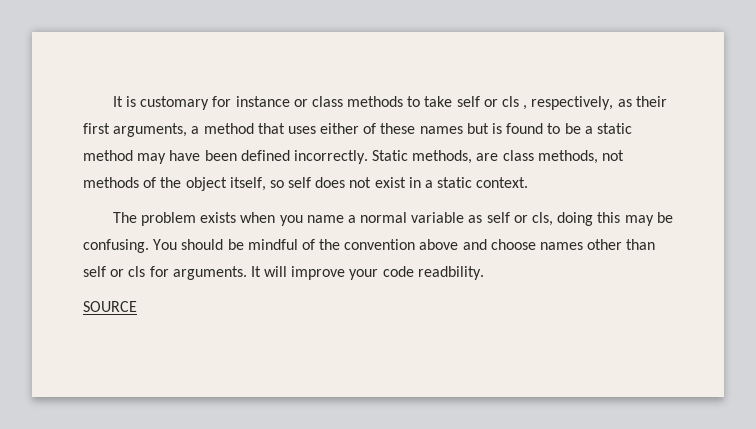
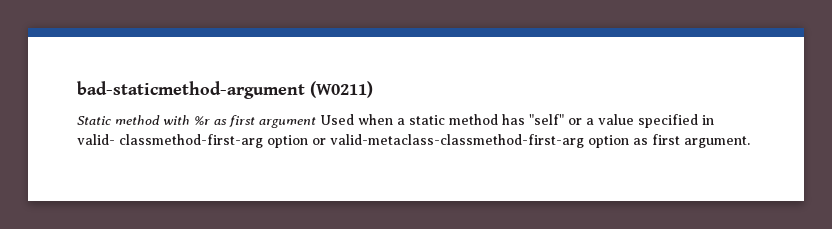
[112,96,667,110] [83,123,632,137] [83,150,625,164] [83,177,529,191] [112,212,673,226] [83,239,656,253] [83,266,484,280] [83,301,137,312] It is customary for instance or class methods to take self or cls , respectively, as their first arguments, a method that uses either of these names but is found to be a static method may have been defined incorrectly. Static methods, are class methods, not methods of the object itself, so self does not exist in a static context. // The problem exists when you name a normal variable as self or cls, doing this may be confusing. You should be mindful of the convention above and choose names other than self or cls for arguments. It will improve your code readbility. // SOURCE -> [77,81,373,99] [77,114,714,128] [77,134,750,148] bad-staticmethod-argument (W0211) // Static method with %r as first argument Used when a static method has "self" or a value specified in valid- classmethod-first-arg option or valid-metaclass-classmethod-first-arg option as first argument.

